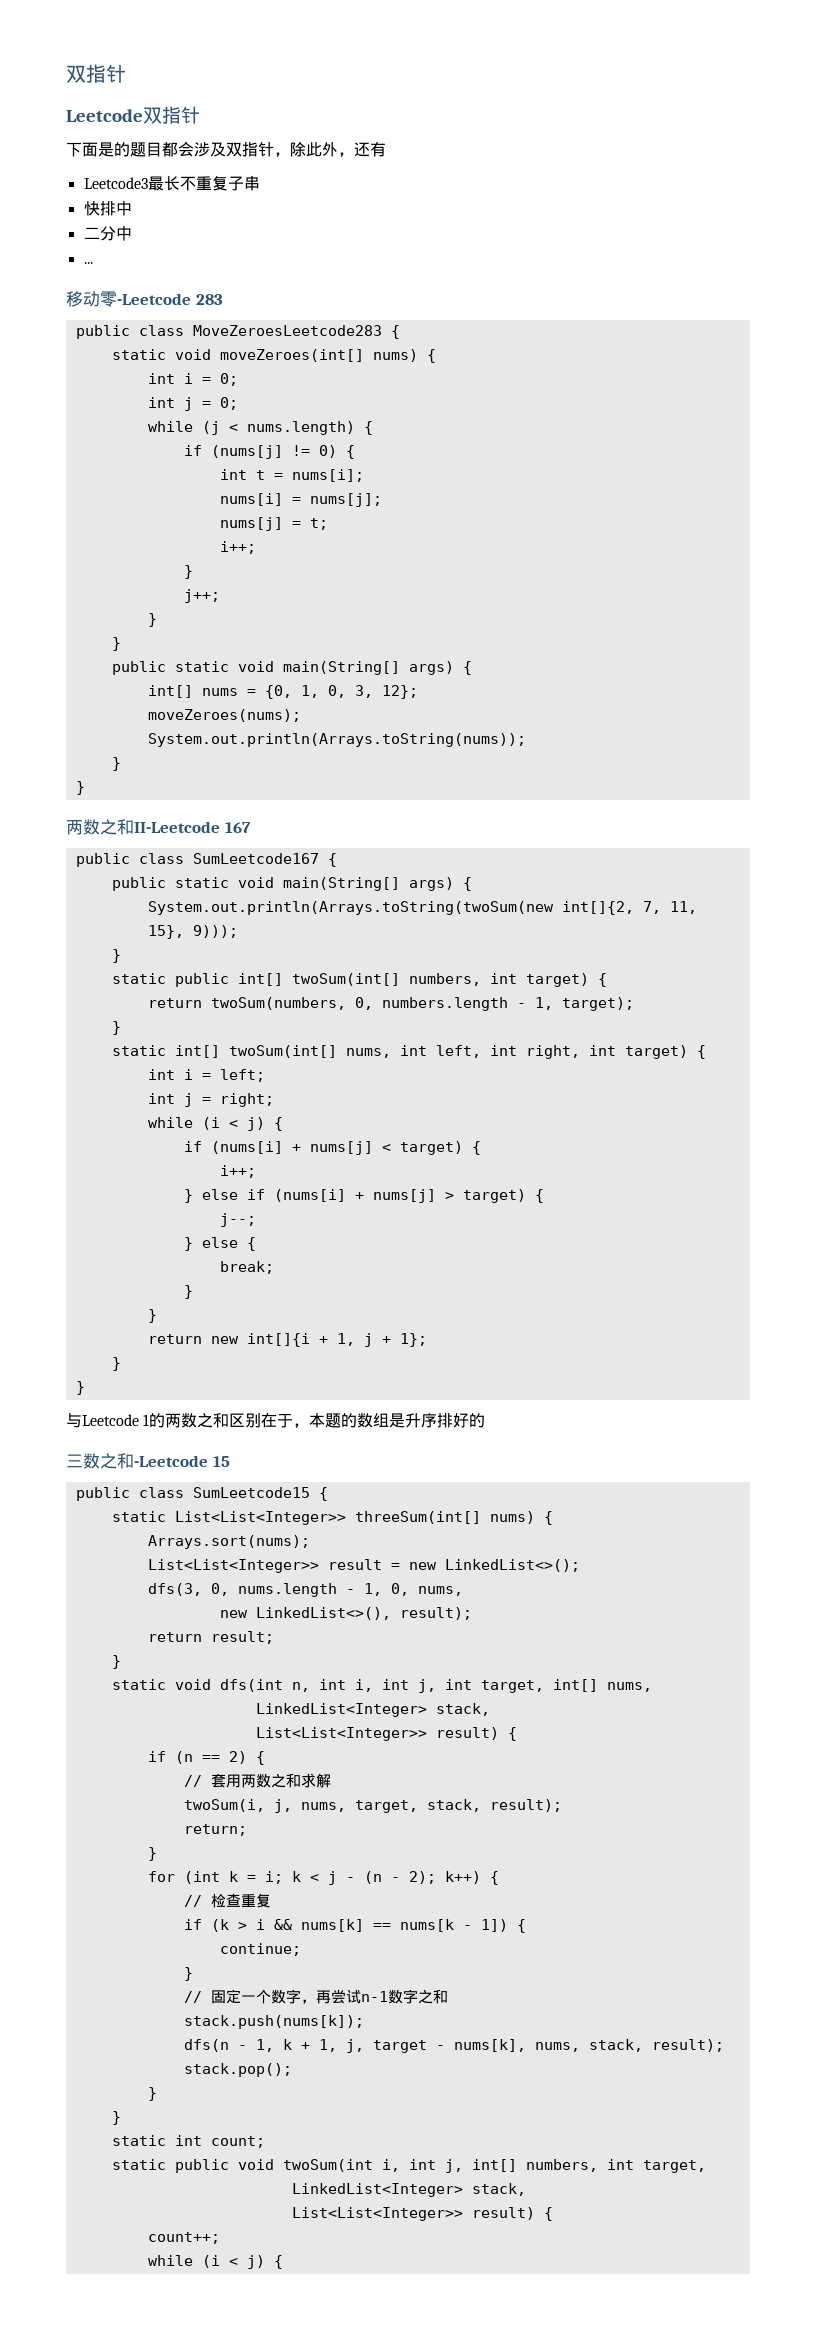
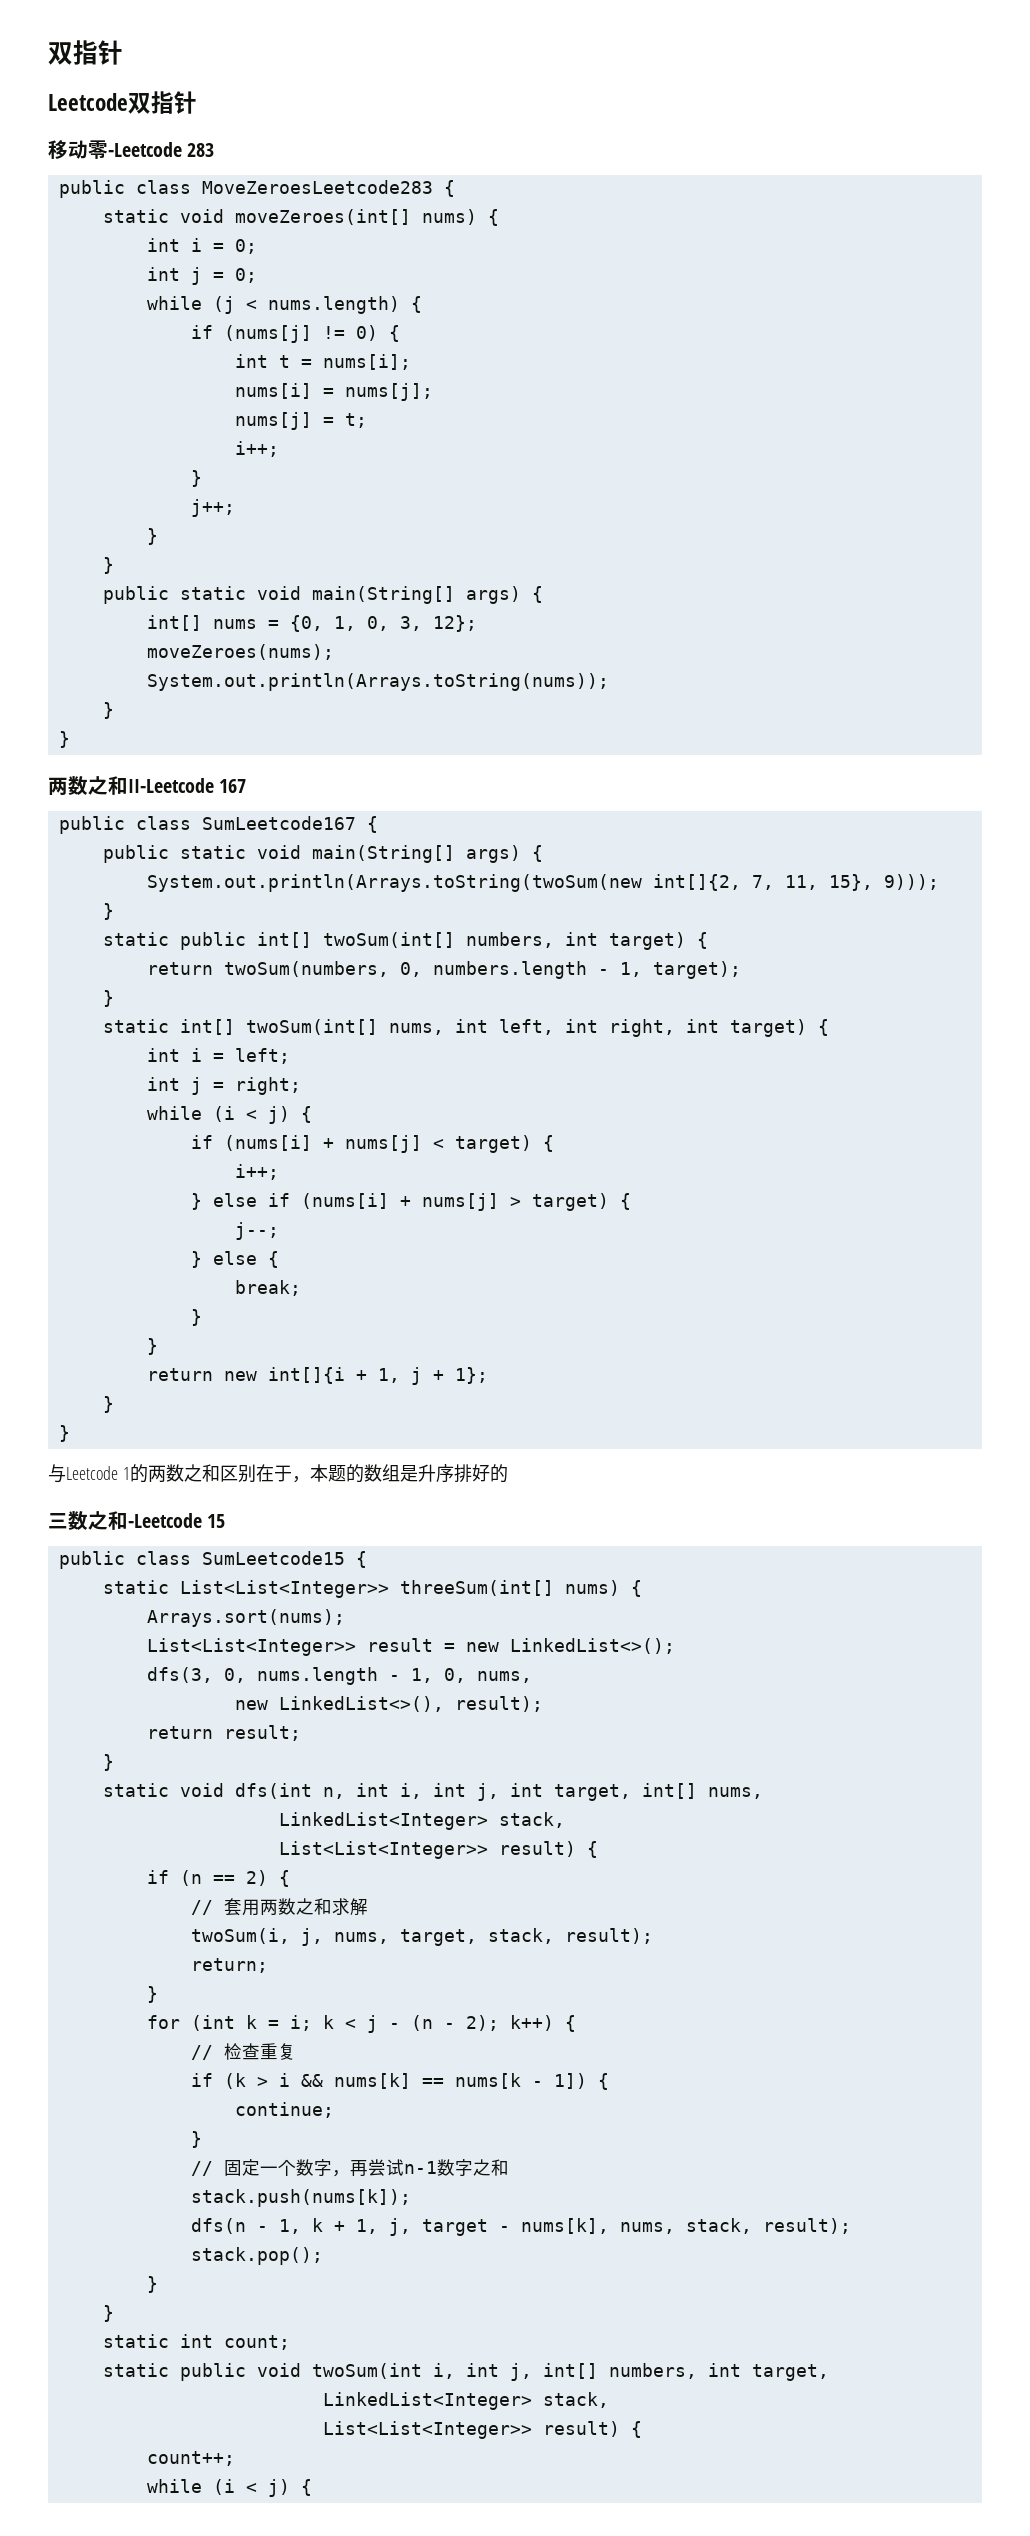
[66,141,386,157] [83,176,260,191] [83,201,132,216] [83,226,132,241] [83,262,93,264] // 下面是的题目都会涉及双指针，除此外，还有 // Leetcode3最长不重复子串 // 快排中 // 二分中 // ... -> (197, 102) none

